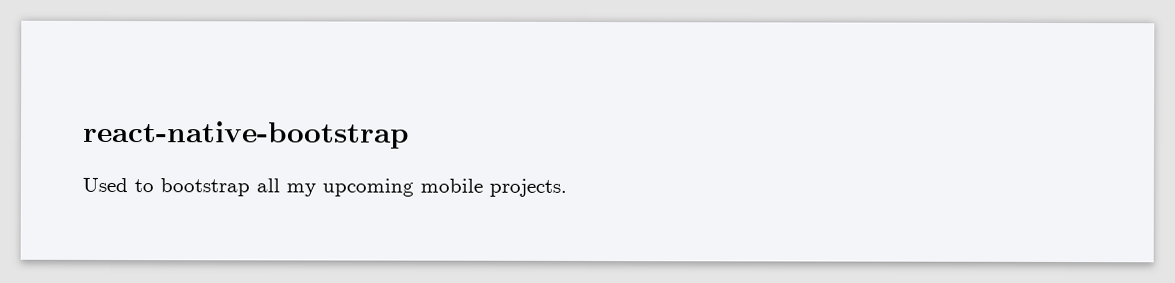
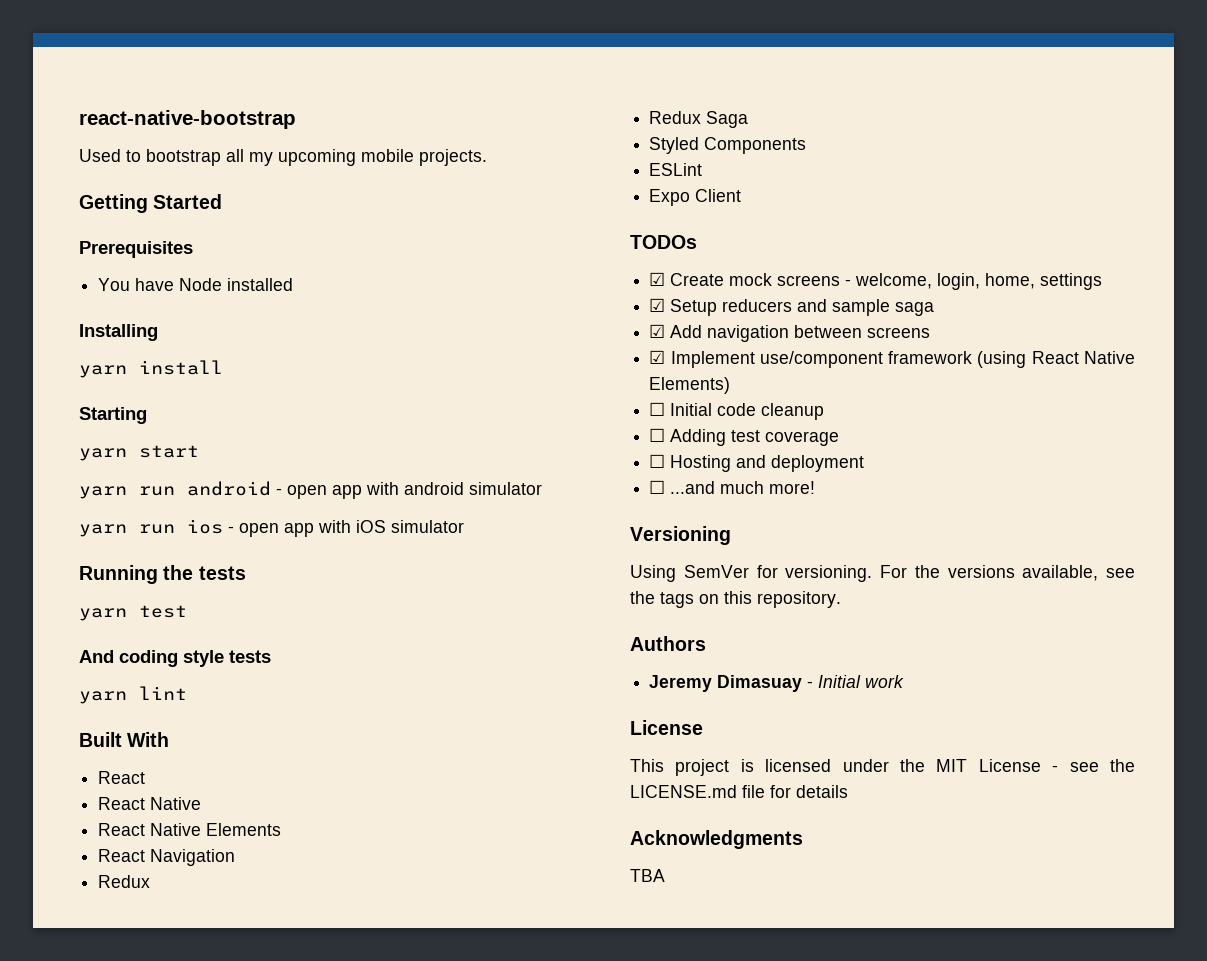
(567, 187) none -> [79,194,223,213] [79,241,193,258] [98,278,294,291] [79,324,158,341] [79,360,223,378] [79,407,147,424] [79,445,199,461] [79,481,542,499] [79,519,464,537] [79,565,246,584] [79,605,187,621] [79,650,271,667] [79,686,187,704] [79,732,170,747] [98,771,146,784] [98,797,202,810] [98,823,282,836] [98,849,236,866] [98,875,151,888] [649,111,749,128] [649,137,807,154] [649,163,703,176] [649,189,742,206] [630,235,697,249] [649,272,1103,290] [649,298,935,316] [649,324,931,342] [649,350,1135,368] [649,377,731,394] [649,402,825,420] [649,428,840,446] [649,454,865,472] [649,480,816,494] [630,526,731,545] [630,565,1135,582] [630,591,841,608] [630,636,706,651] [649,675,905,692] [630,720,703,735] [630,759,1135,776] [630,785,848,798] [630,830,803,849] [630,869,665,882] // Getting Started // Prerequisites // You have Node installed // Installing // yarn install // Starting // yarn start // yarn run android - open app with android simulator // yarn run ios - open app with iOS simulator // Running the tests // yarn test // And coding style tests // yarn lint // Built With // React // React Native // React Native Elements // React Navigation // Redux // Redux Saga // Styled Components // ESLint // Expo Client // TODOs // ☑ Create mock screens - welcome, login, home, settings // ☑ Setup reducers and sample saga // ☑ Add navigation between screens // ☑ Implement use/component framework (using React Native Elements) // ☐ Initial code cleanup // ☐ Adding test coverage // ☐ Hosting and deployment // ☐ ...and much more! // Versioning // Using SemVer for versioning. For the versions available, see the tags on this repository. // Authors // Jeremy Dimasuay - Initial work // License // This project is licensed under the MIT License - see the LICENSE.md file for details // Acknowledgments // TBA

